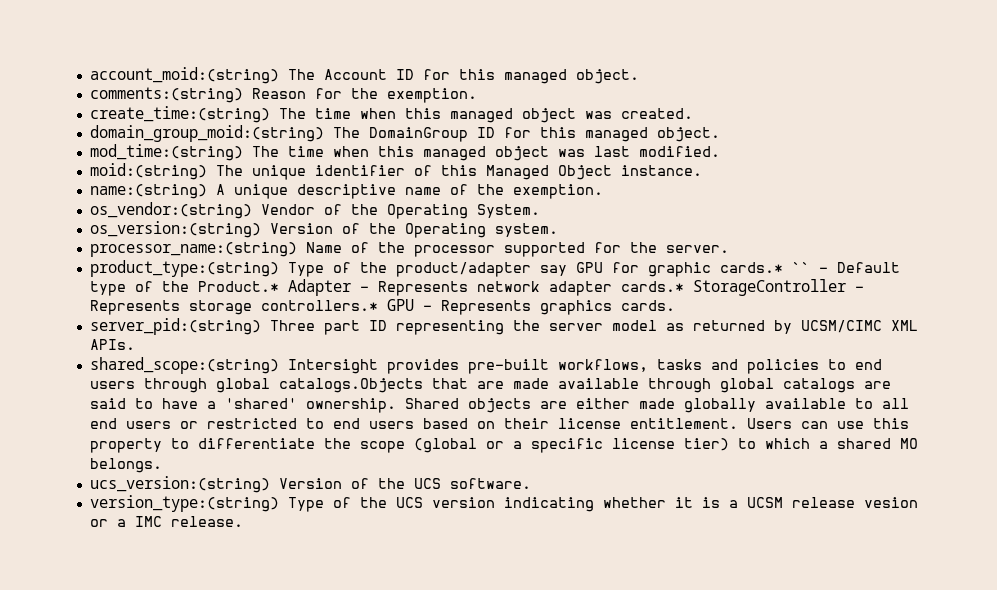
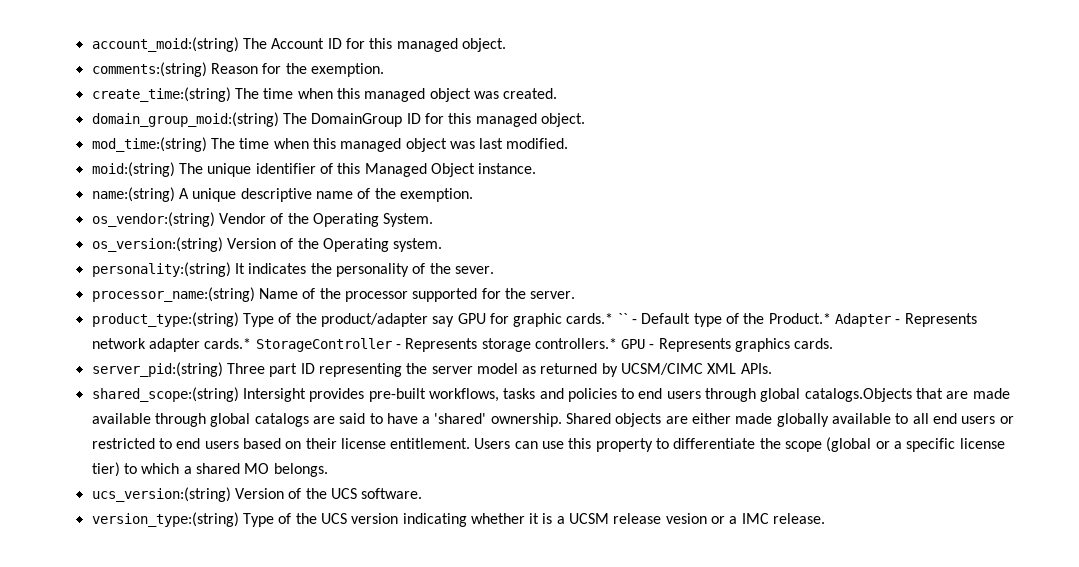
(558, 230) none -> [91,262,494,277] // personality:(string) It indicates the personality of the sever.

